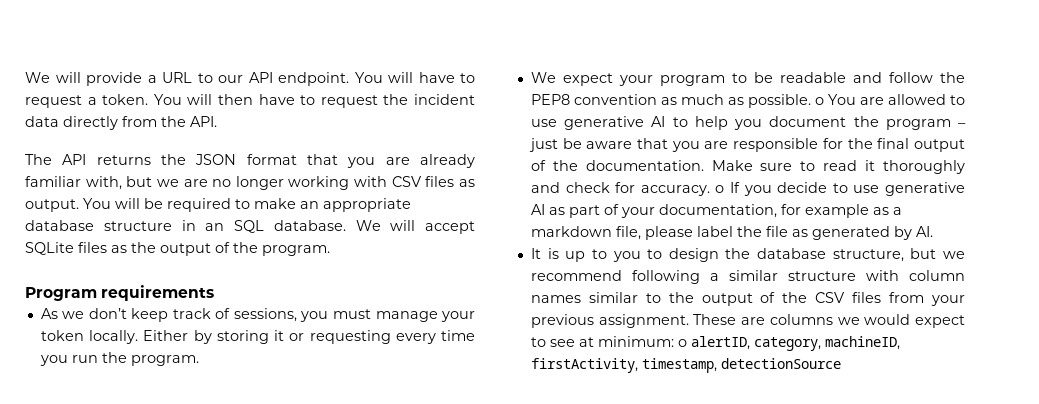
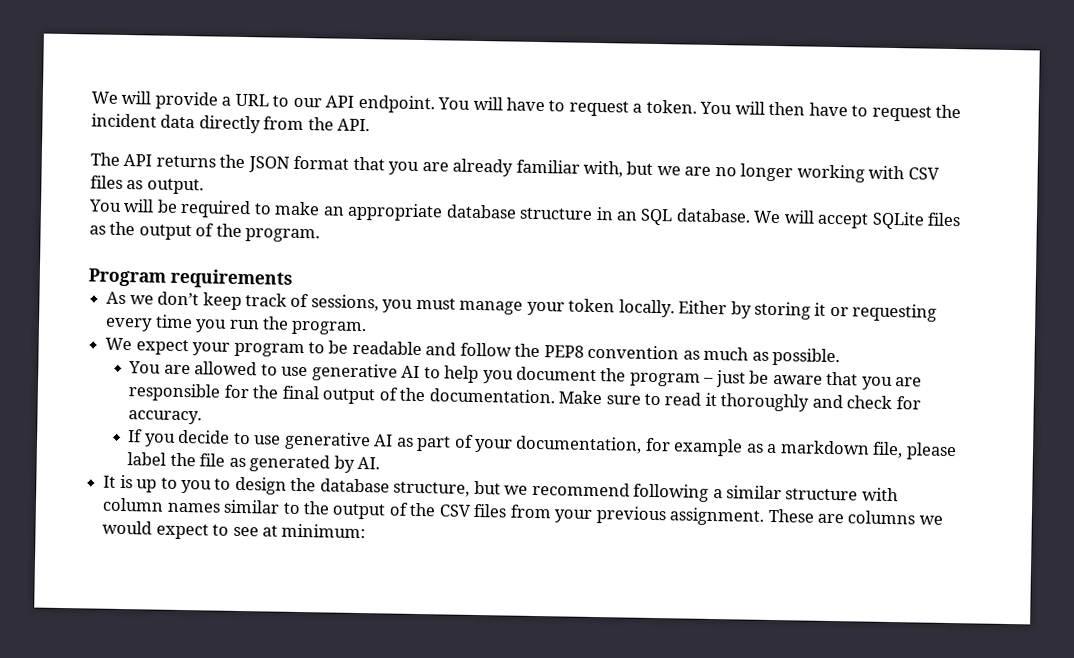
(79, 205) none -> (204, 186) //
[814,97,824,105] o -> (840, 357) //
[715,185,725,193] o -> (203, 417) //
[677,336,900,351] [530,358,841,373] o alertID, category, machineID, firstActivity, timestamp, detectionSource -> (367, 531) none

